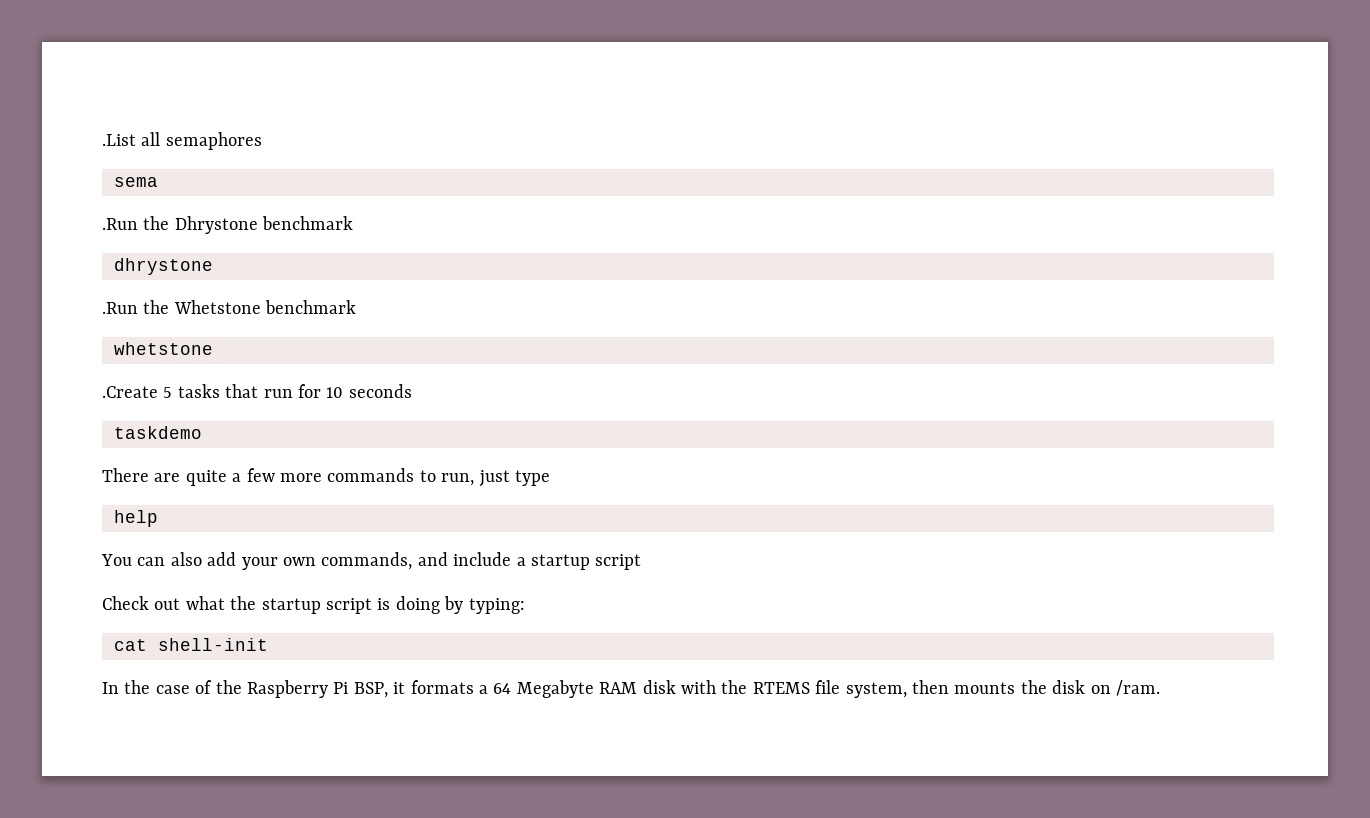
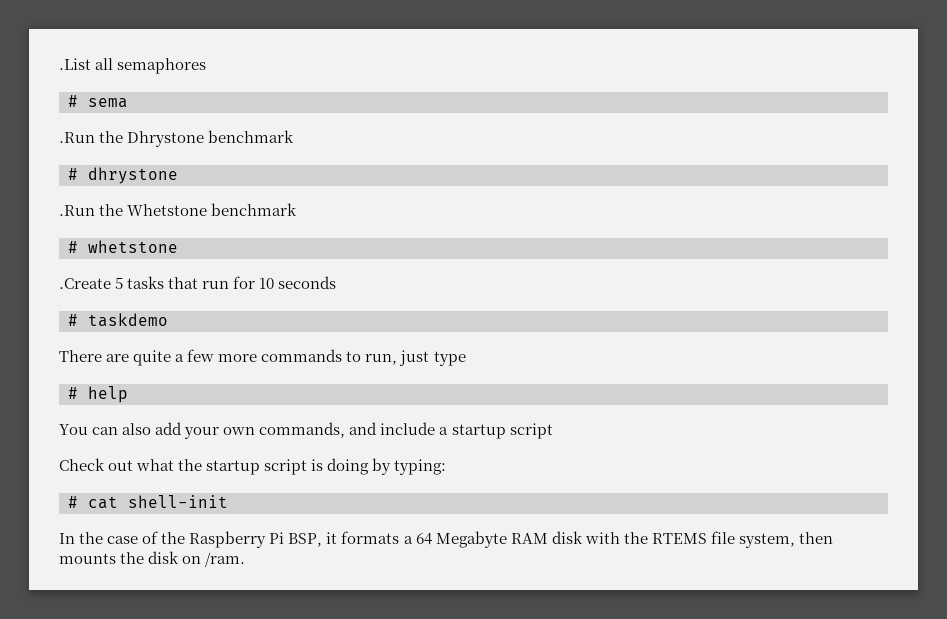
(262, 141) none -> [68,95,78,107] #
(354, 223) none -> [68,168,78,180] #
(357, 307) none -> [68,241,78,253] #
(412, 391) none -> [68,314,78,326] #
(550, 478) none -> [68,387,78,399] #
(525, 606) none -> [68,496,78,508] #

